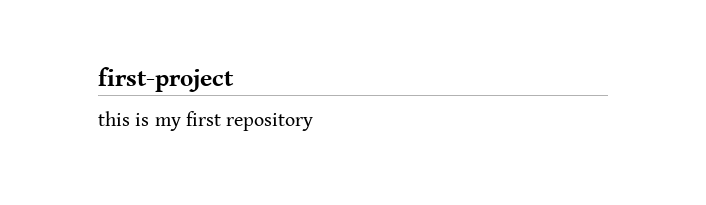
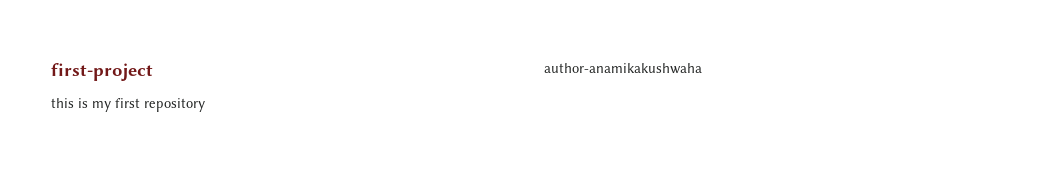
(314, 122) none -> [544,63,702,74] // author-anamikakushwaha

